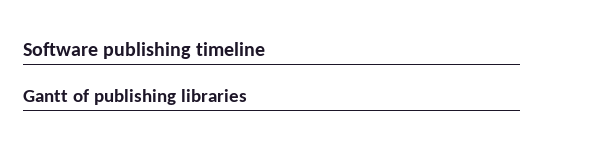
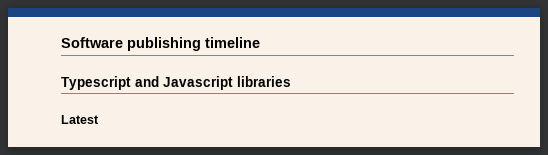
[23,89,176,105] Gantt of publishing -> [61,76,233,90] Typescript and Javascript
(247, 95) none -> [61,115,99,124] // Latest

